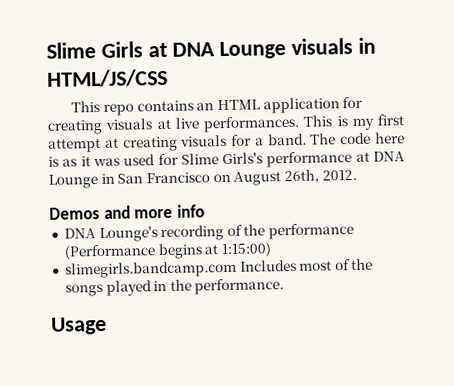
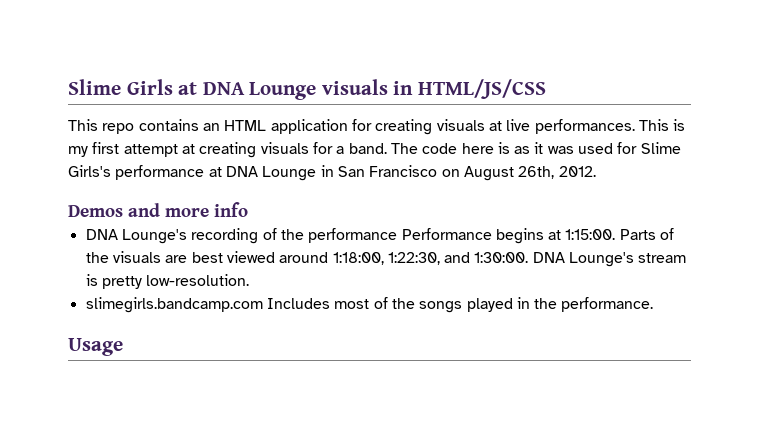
[63,244,156,260] (Performance -> [401,228,492,240] Performance
[220,242,272,258] 1:15:00) -> [565,228,675,240] [85,251,687,267] [85,274,250,289] 1:15:00. Parts of the visuals are best viewed around 1:18:00, 1:22:30, and 1:30:00. DNA Lounge's stream is pretty low-resolution.

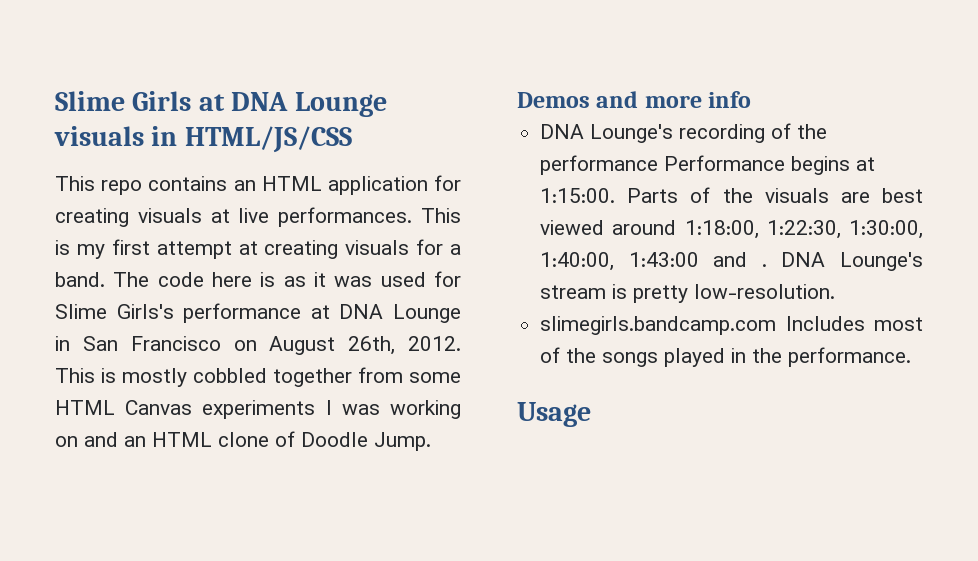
(596, 171) none -> [55,367,461,387] [55,400,461,419] [55,431,431,451] This is mostly cobbled together from some HTML Canvas experiments I was working on and an HTML clone of Doodle Jump.
[444,252,529,263] and 1:30:00. -> [849,220,923,239] [540,252,767,271] 1:30:00, 1:40:00, 1:43:00 and .

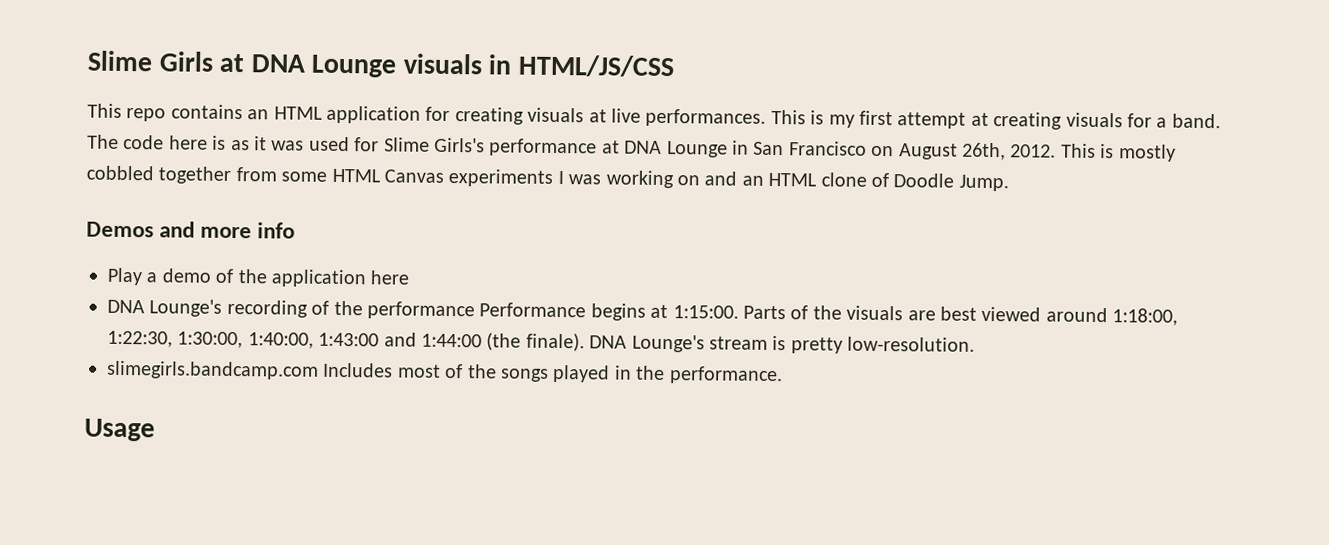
(752, 99) none -> [107,267,411,288] // Play a demo of the application here
[761,264,767,267] . -> [421,332,585,352] 1:44:00 (the finale).

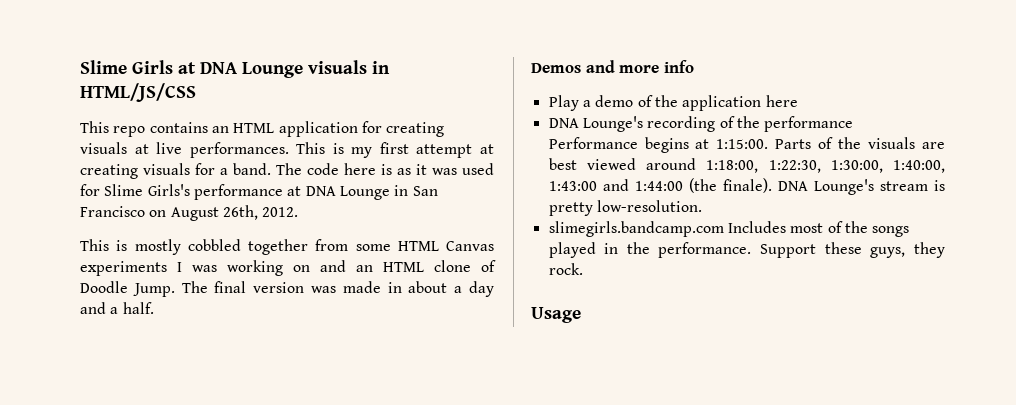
(1057, 151) none -> (299, 212) //
(1009, 183) none -> [181,281,495,297] [80,302,154,314] The final version was made in about a day and a half.
(783, 375) none -> [760,242,945,258] [548,263,583,275] Support these guys, they rock.

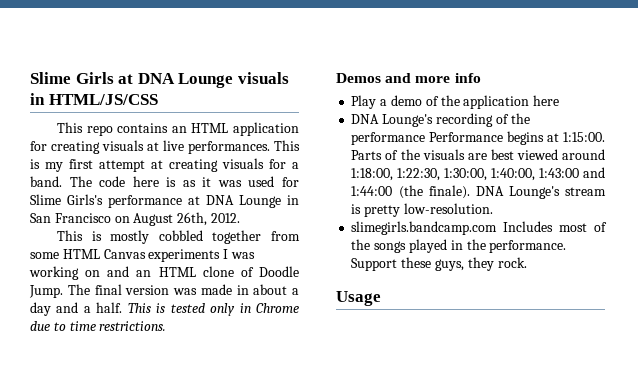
(154, 308) none -> [127,303,300,316] [30,321,167,331] This is tested only in Chrome due to time restrictions.

